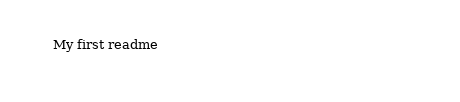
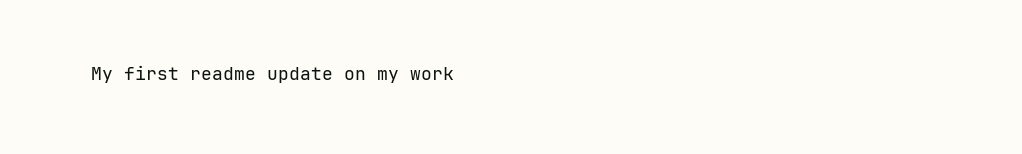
(158, 44) none -> [267,67,454,83] update on my work

